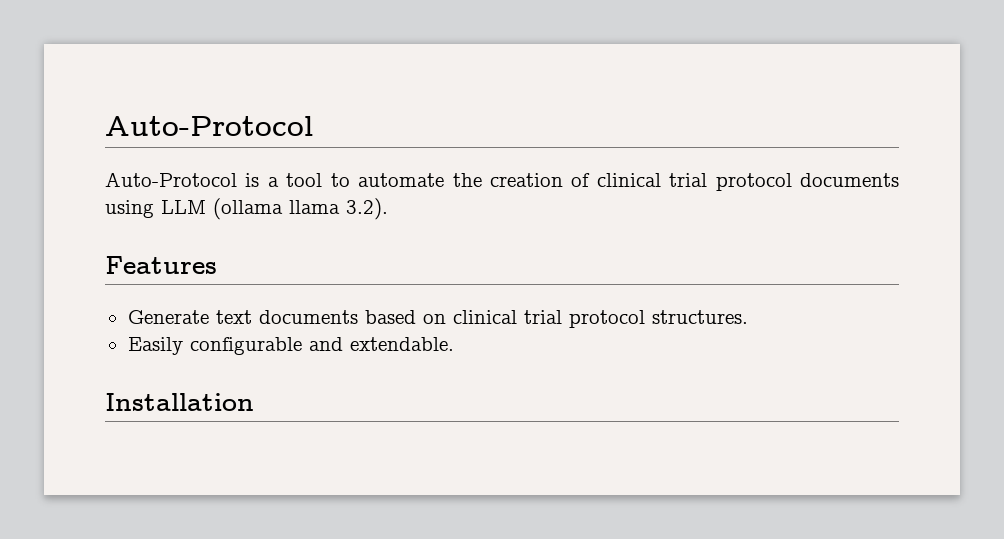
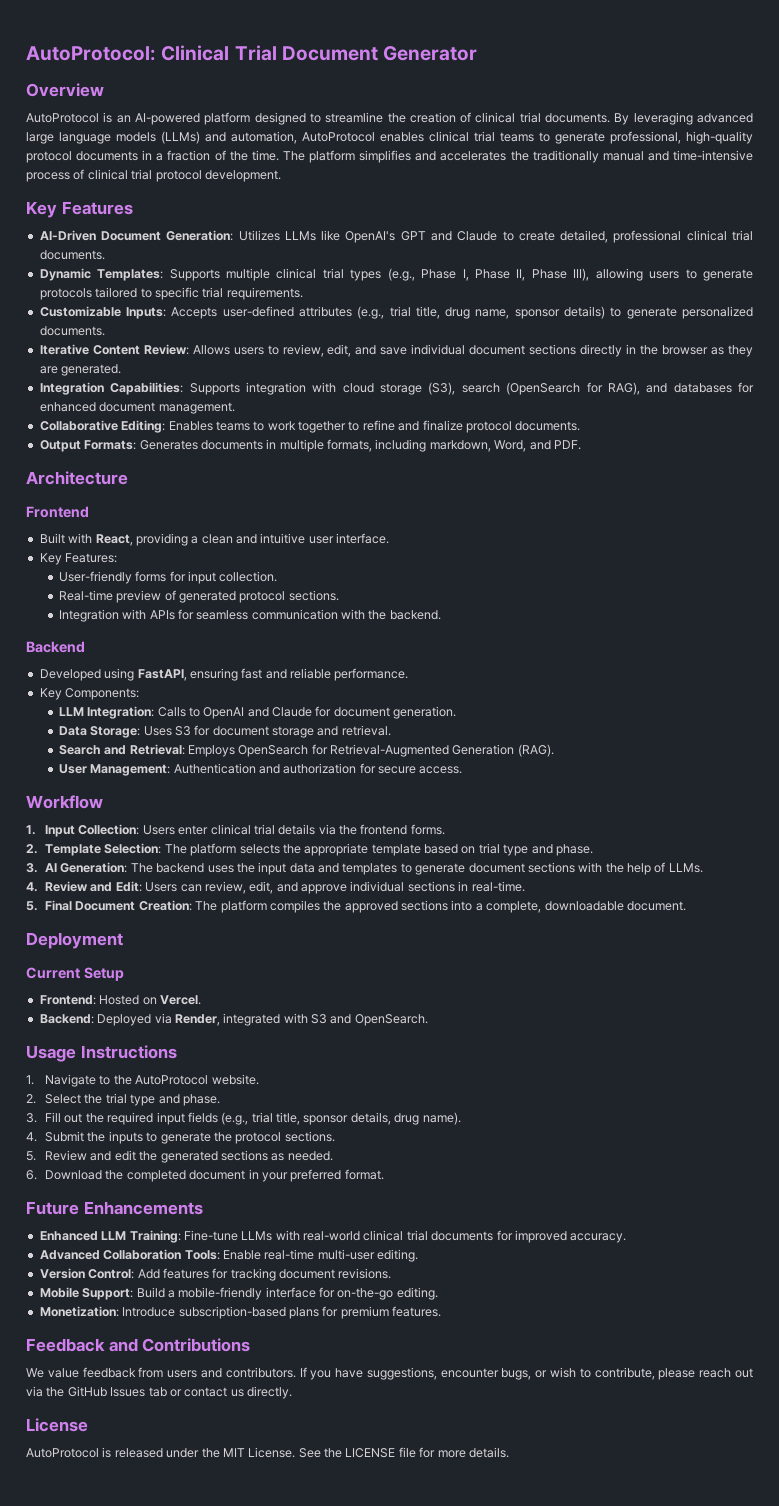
[105,116,313,136] [105,172,445,187] Auto-Protocol // Auto-Protocol is a tool to automate -> [26,45,478,61] [26,83,104,97] [26,112,384,125] AutoProtocol: Clinical Trial Document Generator // Overview // AutoProtocol is an AI-powered platform designed to streamline
[715,173,899,191] [105,198,388,220] [105,256,217,274] [127,310,748,328] [127,337,454,355] [105,393,254,411] protocol documents using LLM (ollama llama 3.2). // Features // Generate text documents based on clinical trial protocol structures. // Easily configurable and extendable. // Installation -> [545,112,753,125] [26,131,753,144] [26,150,754,163] [26,169,281,182] [26,201,133,218] [39,230,753,243] [39,250,105,260] [39,268,753,281] [39,287,303,300] [39,306,754,319] [39,326,105,336] [39,344,754,357] [39,364,122,376] [39,382,754,395] [39,402,235,414] [39,420,581,433] [39,439,581,452] [26,471,128,485] [26,506,89,518] [39,533,390,546] [39,553,118,565] [58,571,278,584] [58,590,339,603] [58,609,441,622] [26,641,85,653] [39,668,409,681] [39,688,140,700] [58,706,457,719] [58,725,391,738] [58,744,554,757] [58,763,463,776] [26,795,103,809] [26,824,445,837] [26,843,593,856] [26,862,703,875] [26,881,525,894] [26,900,686,913] [26,932,123,949] [26,967,124,981] [39,995,201,1005] [39,1013,428,1026] [26,1045,177,1062] [26,1074,259,1087] [26,1093,220,1106] [26,1112,461,1125] [26,1131,335,1144] [26,1150,333,1163] [26,1169,384,1182] [26,1201,203,1215] [39,1230,627,1243] [39,1249,418,1262] [39,1268,392,1281] [39,1287,438,1300] [39,1306,441,1319] [26,1338,251,1352] [26,1367,753,1380] [26,1386,292,1399] [26,1418,88,1432] [26,1447,509,1458] documents. By leveraging advanced large language models (LLMs) and automation, AutoProtocol enables clinical trial teams to generate professional, high-quality protocol documents in a fraction of the time. The platform simplifies and accelerates the traditionally manual and time-intensive process of clinical trial protocol development. // Key Features // AI-Driven Document Generation: Utilizes LLMs like OpenAI's GPT and Claude to create detailed, professional clinical trial documents. // Dynamic Templates: Supports multiple clinical trial types (e.g., Phase I, Phase II, Phase III), allowing users to generate protocols tailored to specific trial requirements. // Customizable Inputs: Accepts user-defined attributes (e.g., trial title, drug name, sponsor details) to generate personalized documents. // Iterative Content Review: Allows users to review, edit, and save individual document sections directly in the browser as they are generated. // Integration Capabilities: Supports integration with cloud storage (S3), search (OpenSearch for RAG), and databases for enhanced document management. // Collaborative Editing: Enables teams to work together to refine and finalize protocol documents. // Output Formats: Generates documents in multiple formats, including markdown, Word, and PDF. // Architecture // Frontend // Built with React, providing a clean and intuitive user interface. // Key Features: // User-friendly forms for input collection. // Real-time preview of generated protocol sections. // Integration with APIs for seamless communication with the backend. // Backend // Developed using FastAPI, ensuring fast and reliable performance. // Key Components: // LLM Integration: Calls to OpenAI and Claude for document generation. // Data Storage: Uses S3 for document storage and retrieval. // Search and Retrieval: Employs OpenSearch for Retrieval-Augmented Generation (RAG). // User Management: Authentication and authorization for secure access. // Workflow // 1. Input Collection: Users enter clinical trial details via the frontend forms. // 2. Template Selection: The platform selects the appropriate template based on trial type and phase. // 3. AI Generation: The backend uses the input data and templates to generate document sections with the help of LLMs. // 4. Review and Edit: Users can review, edit, and approve individual sections in real-time. // 5. Final Document Creation: The platform compiles the approved sections into a complete, downloadable document. // Deployment // Current Setup // Frontend: Hosted on Vercel. // Backend: Deployed via Render, integrated with S3 and OpenSearch. // Usage Instructions // 1. Navigate to the AutoProtocol website. // 2. Select the trial type and phase. // 3. Fill out the required input fields (e.g., trial title, sponsor details, drug name). // 4. Submit the inputs to generate the protocol sections. // 5. Review and edit the generated sections as needed. // 6. Download the completed document in your preferred format. // Future Enhancements // Enhanced LLM Training: Fine-tune LLMs with real-world clinical trial documents for improved accuracy. // Advanced Collaboration Tools: Enable real-time multi-user editing. // Version Control: Add features for tracking document revisions. // Mobile Support: Build a mobile-friendly interface for on-the-go editing. // Monetization: Introduce subscription-based plans for premium features. // Feedback and Contributions // We value feedback from users and contributors. If you have suggestions, encounter bugs, or wish to contribute, please reach out via the GitHub Issues tab or contact us directly. // License // AutoProtocol is released under the MIT License. See the LICENSE file for more details.

